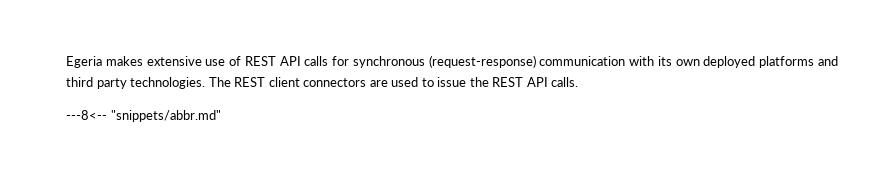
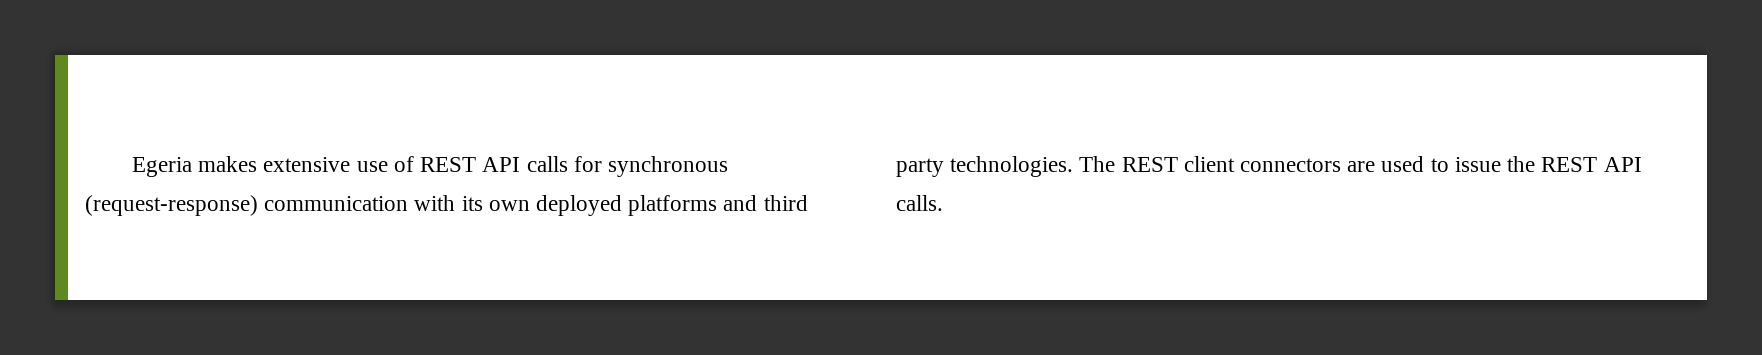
[66,110,221,122] // ---8<-- "snippets/abbr.md" -> (943, 203) none

